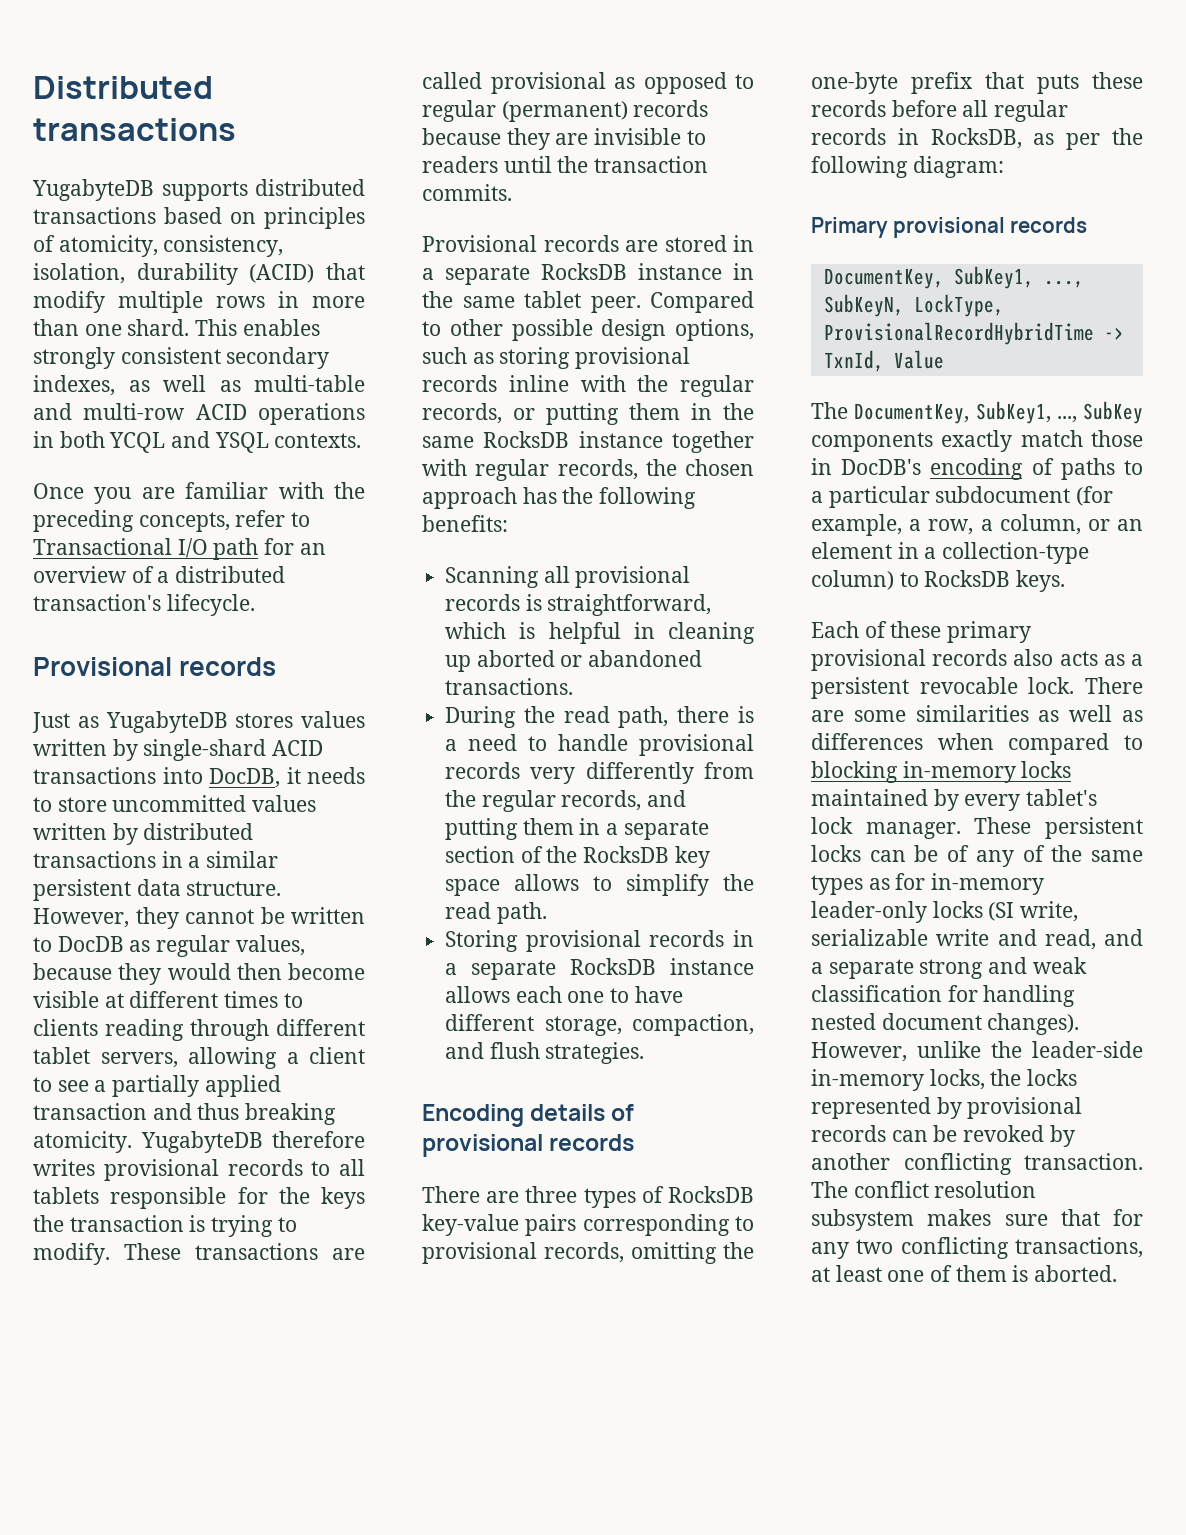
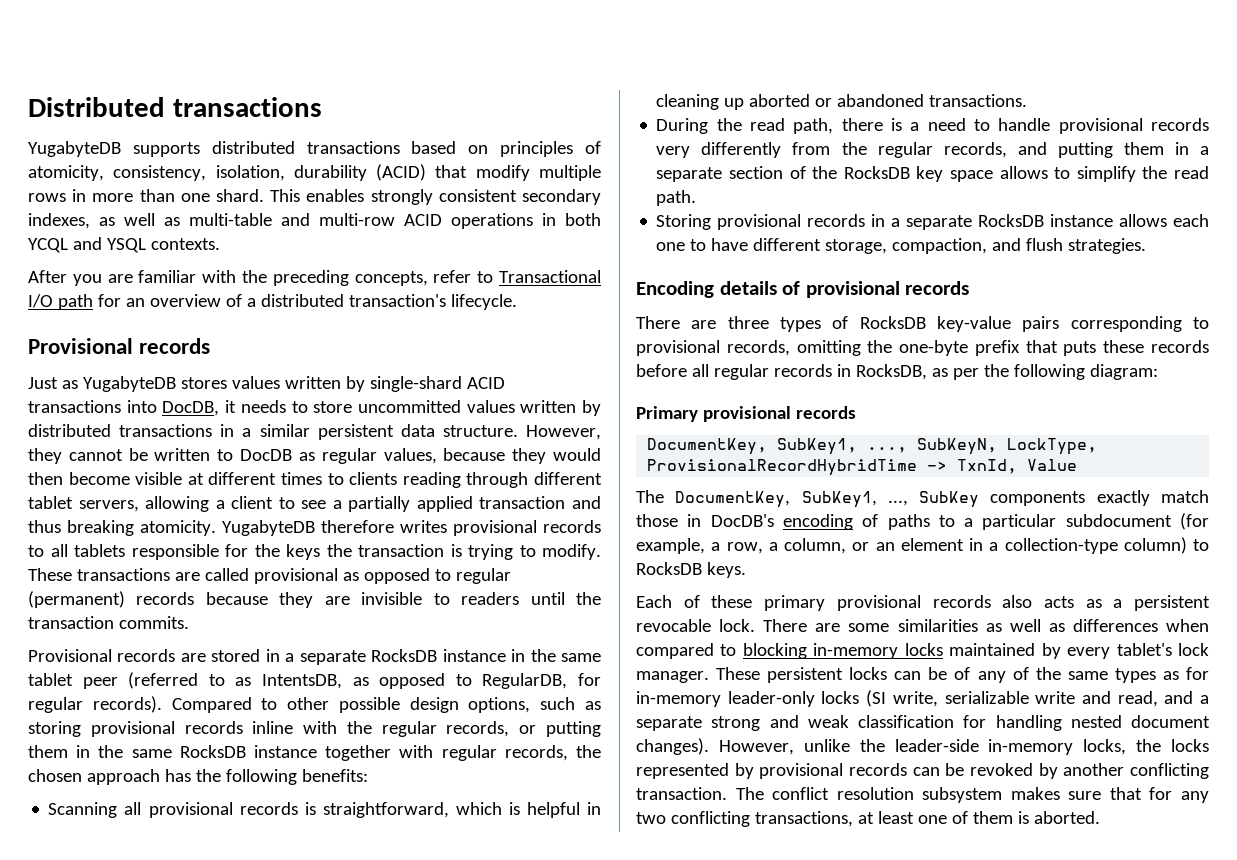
[33,483,84,499] Once -> [28,270,67,283] After
[590,296,641,313] peer. -> [82,672,602,689] [28,696,162,713] peer (referred to as IntentsDB, as opposed to RegularDB, for regular records).

